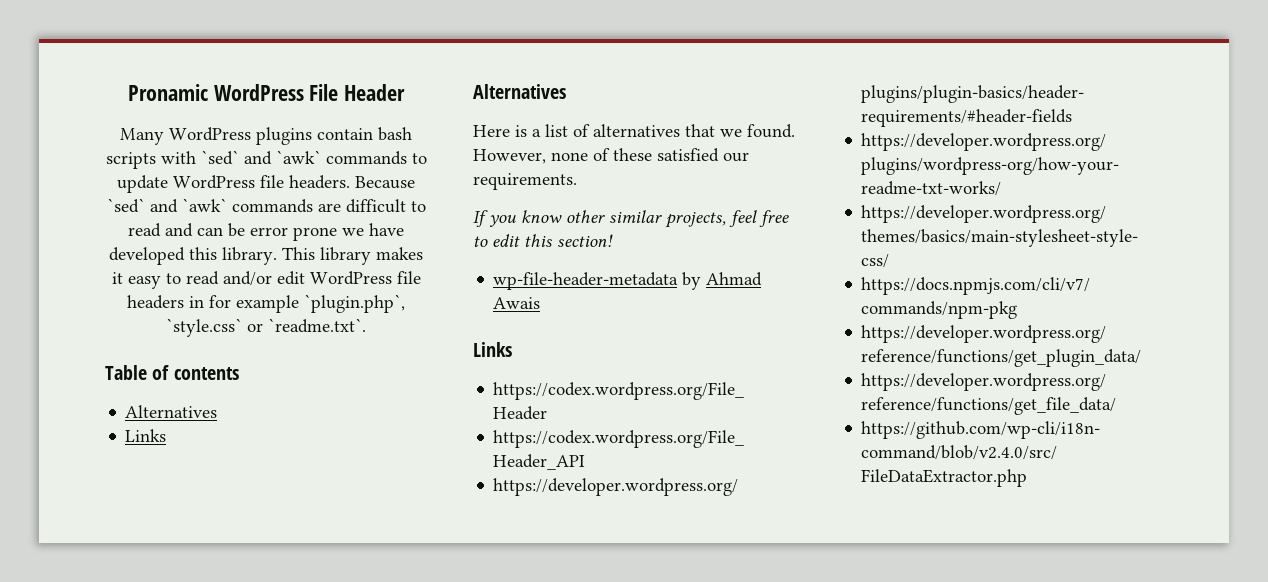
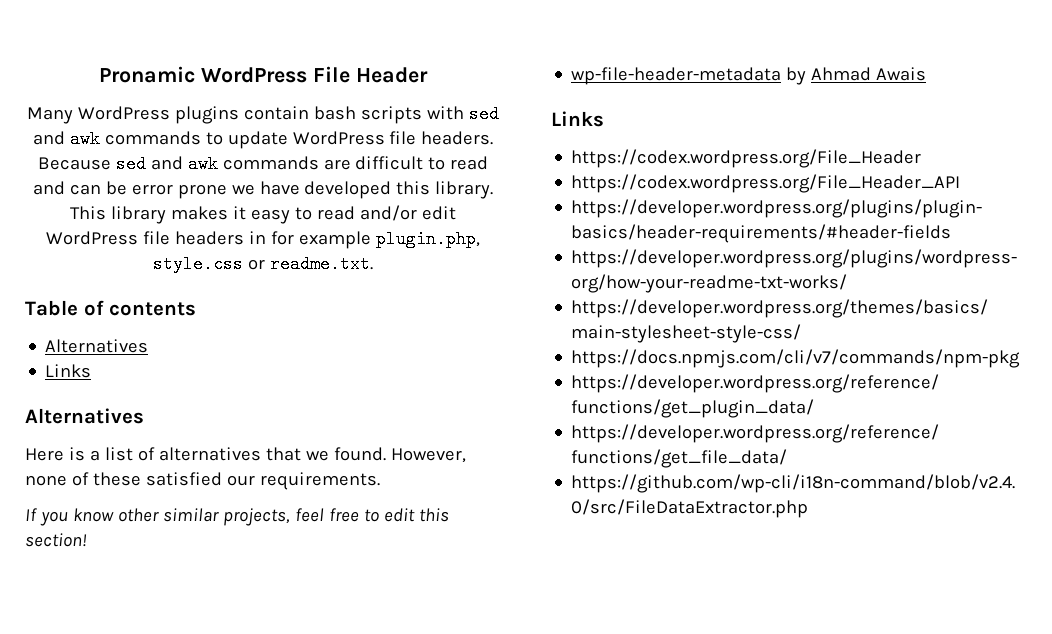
[200,150,321,165] `sed` and `awk` -> [468,105,499,123] [32,130,100,148] sed and awk
[106,198,227,213] `sed` and `awk` -> [115,155,218,173] sed and awk
[304,294,405,313] [166,318,366,337] `plugin.php`, `style.css` or `readme.txt`. -> [375,230,480,248] [153,255,373,273] plugin.php, style.css or readme.txt.

